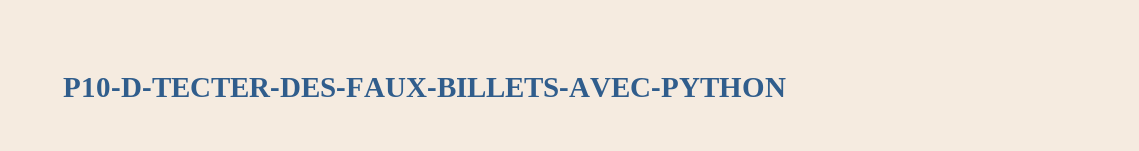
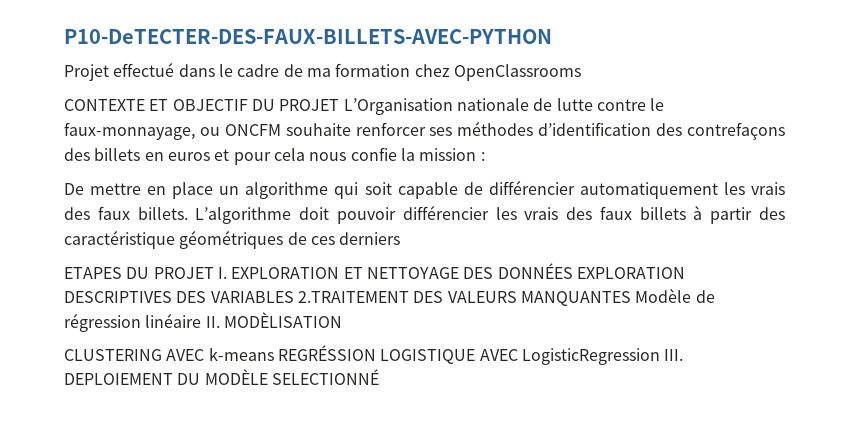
[63,78,786,97] P10-D-TECTER-DES-FAUX-BILLETS-AVEC-PYTHON -> [64,29,552,44] [64,62,581,81] [64,98,665,115] [64,121,786,140] [64,147,485,165] [64,180,786,199] [64,205,786,224] [64,230,401,249] [64,263,685,279] [64,288,715,306] [64,312,342,332] [64,345,684,365] [64,369,379,385] P10-DeTECTER-DES-FAUX-BILLETS-AVEC-PYTHON // Projet effectué dans le cadre de ma formation chez OpenClassrooms // CONTEXTE ET OBJECTIF DU PROJET L’Organisation nationale de lutte contre le faux-monnayage, ou ONCFM souhaite renforcer ses méthodes d’identification des contrefaçons des billets en euros et pour cela nous confie la mission : // De mettre en place un algorithme qui soit capable de différencier automatiquement les vrais des faux billets. L’algorithme doit pouvoir différencier les vrais des faux billets à partir des caractéristique géométriques de ces derniers // ETAPES DU PROJET I. EXPLORATION ET NETTOYAGE DES DONNÉES EXPLORATION DESCRIPTIVES DES VARIABLES 2.TRAITEMENT DES VALEURS MANQUANTES Modèle de régression linéaire II. MODÈLISATION // CLUSTERING AVEC k-means REGRÉSSION LOGISTIQUE AVEC LogisticRegression III. DEPLOIEMENT DU MODÈLE SELECTIONNÉ

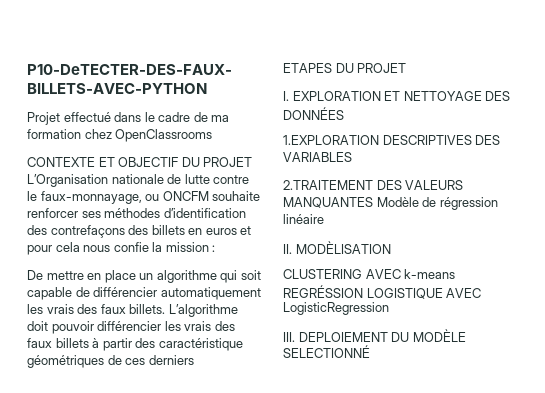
(214, 273) none -> (407, 68) //
[576,267,685,279] EXPLORATION -> [283,135,379,145] // 1.EXPLORATION
(294, 297) none -> (352, 157) //
(202, 320) none -> (324, 219) //
(660, 356) none -> (389, 308) //

